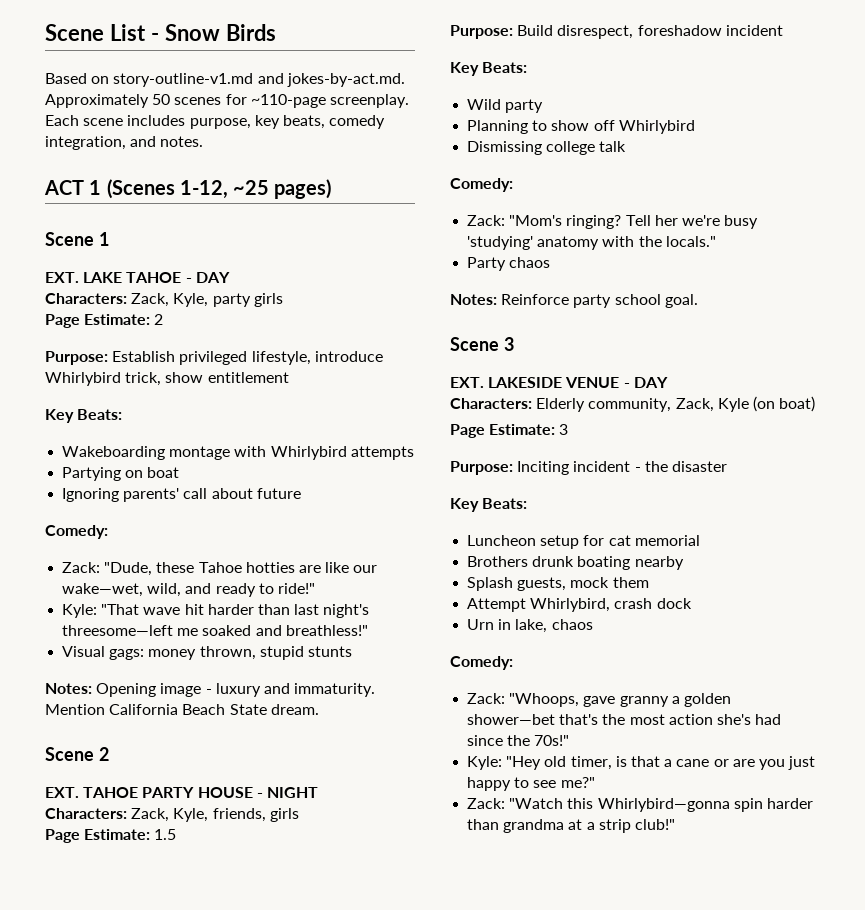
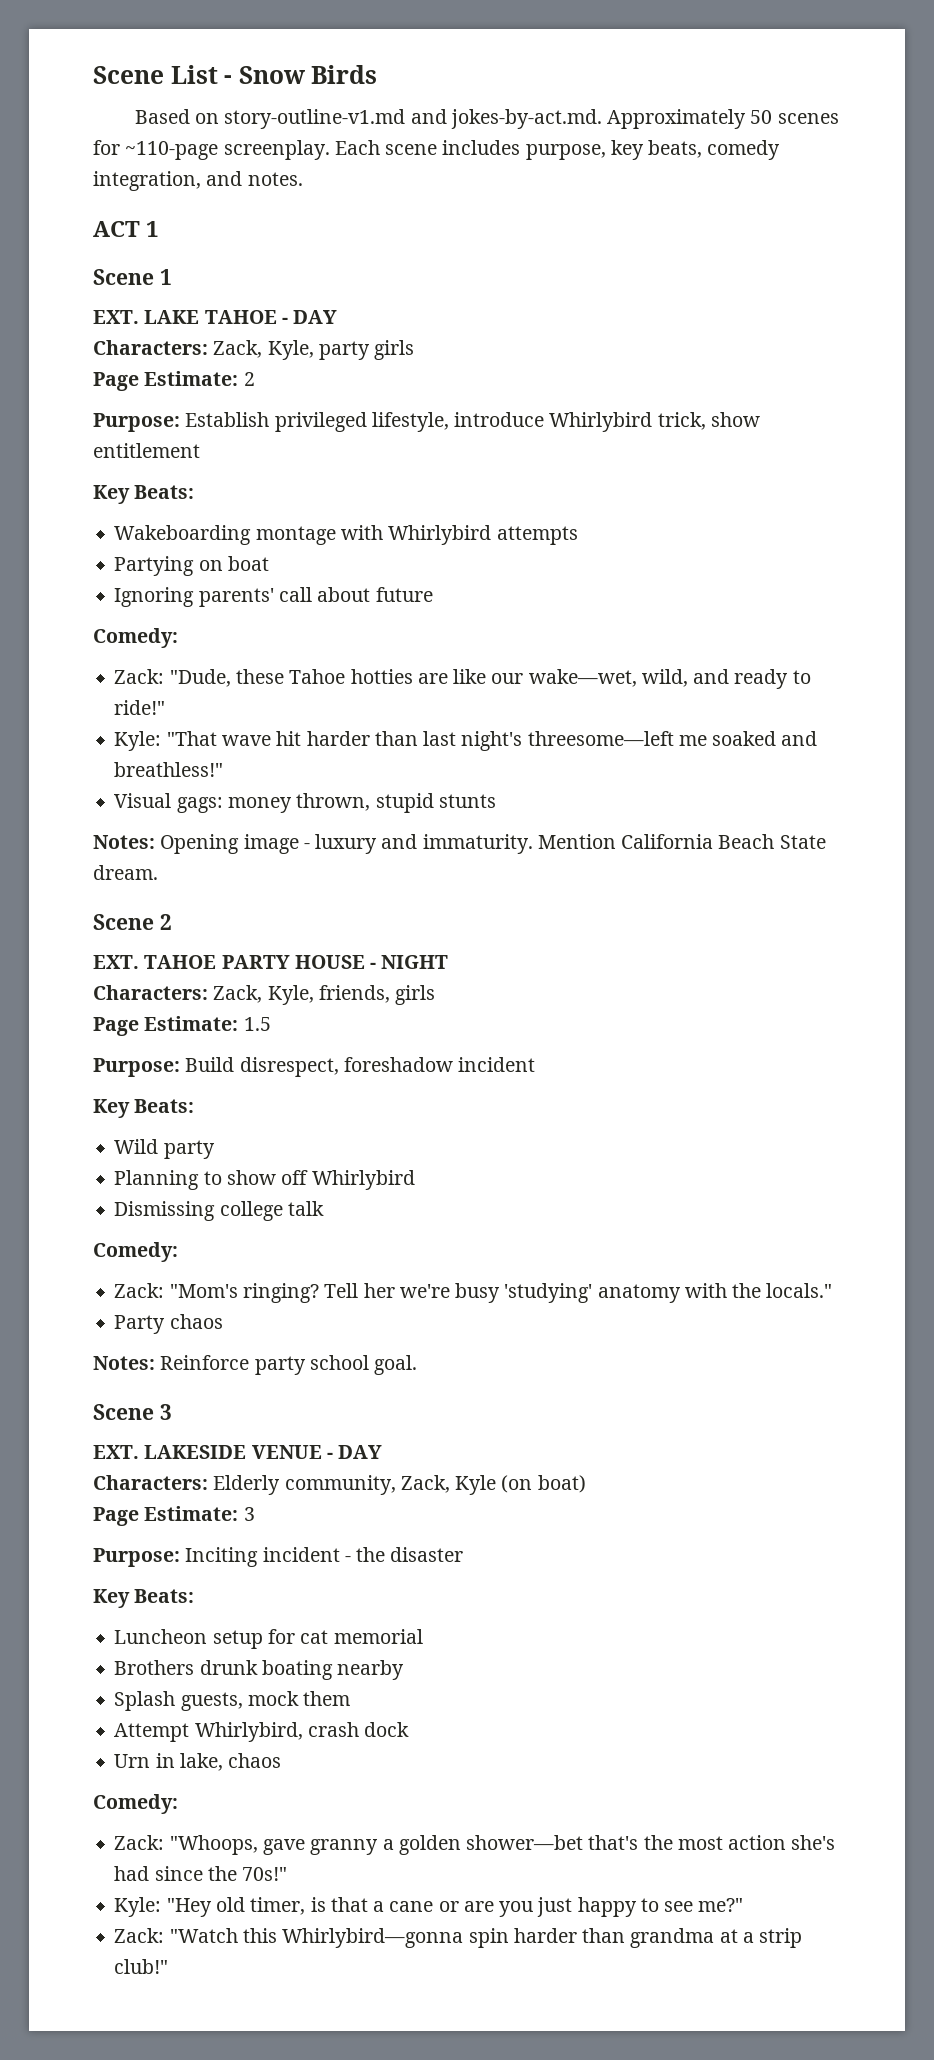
[106,179,332,199] (Scenes 1-12, ~25 pages) -> (160, 229) none

